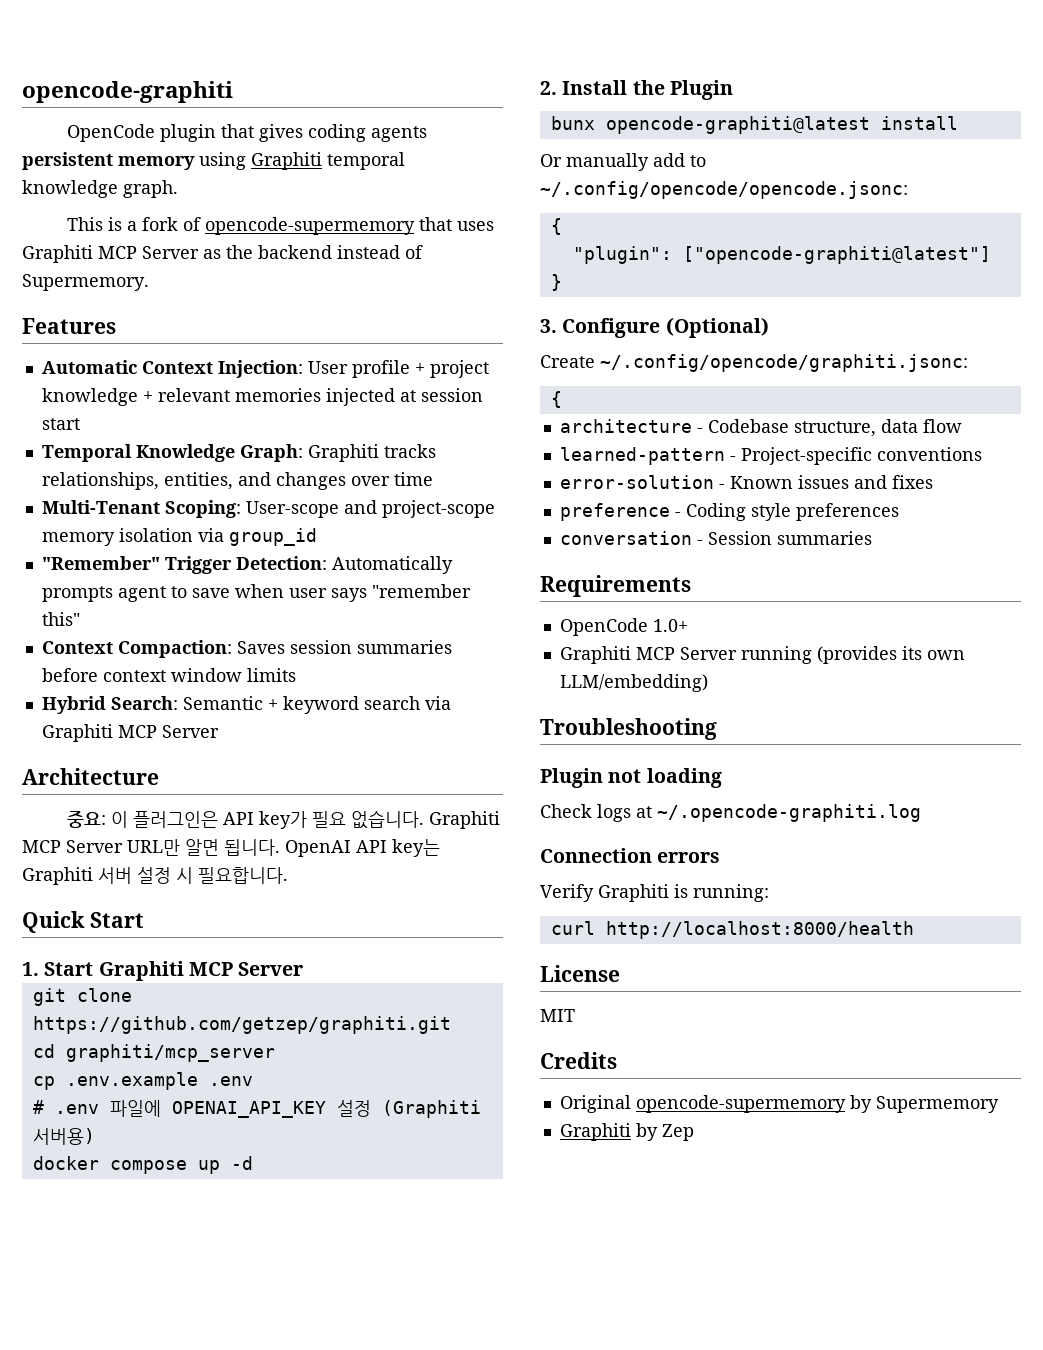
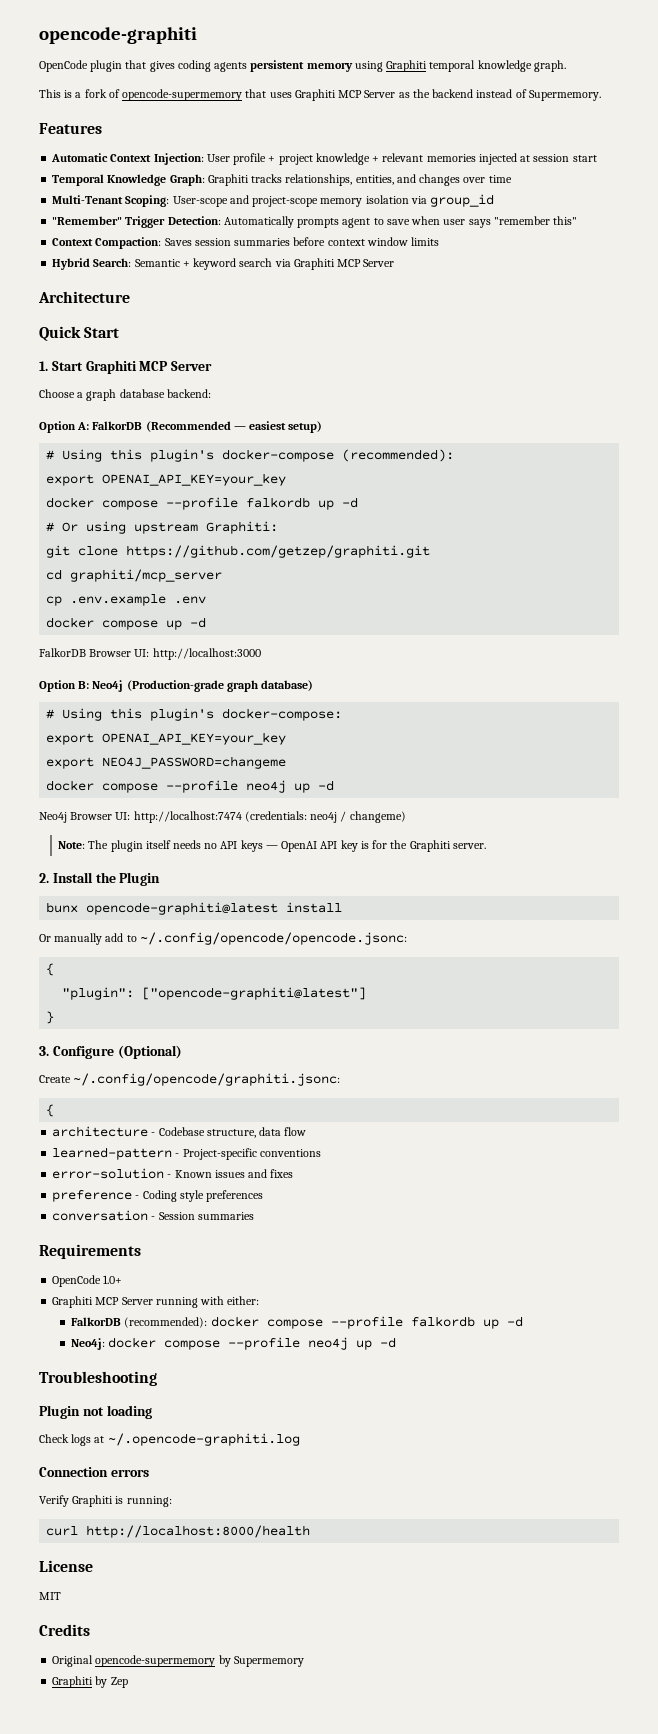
[66,810,500,829] [22,839,440,857] [22,867,288,885] // 중요: 이 플러그인은 API key가 필요 없습니다. Graphiti MCP Server URL만 알면 됩니다. OpenAI API key는 Graphiti 서버 설정 시 필요합니다. -> (130, 297) none
(304, 969) none -> [39,389,211,401] [39,421,323,433] [46,449,455,462] [46,473,287,486] [46,497,359,510] [46,521,279,534] // Choose a graph database backend: // Option A: FalkorDB (Recommended — easiest setup) // # Using this plugin's docker-compose (recommended): // export OPENAI_API_KEY=your_key // docker compose --profile falkordb up -d // # Or using upstream Graphiti:
[32,1100,481,1118] [32,1128,95,1145] [32,1156,253,1174] # .env 파일에 OPENAI_API_KEY 설정 (Graphiti 서버용) // docker compose up -d -> [46,617,207,630] [39,648,261,660] [39,680,314,692] [46,708,343,721] [46,732,287,745] [46,756,287,769] [46,780,335,793] [39,811,406,823] [58,840,486,852] docker compose up -d // FalkorDB Browser UI: http://localhost:3000 // Option B: Neo4j (Production-grade graph database) // # Using this plugin's docker-compose: // export OPENAI_API_KEY=your_key // export NEO4J_PASSWORD=changeme // docker compose --profile neo4j up -d // Neo4j Browser UI: http://localhost:7474 (credentials: neo4j / changeme) // Note: The plugin itself needs no API keys — OpenAI API key is for the Graphiti server.
[816,646,965,664] [559,674,708,692] (provides its own LLM/embedding) -> [200,1296,260,1305] [71,1316,523,1329] [71,1337,397,1350] with either: // FalkorDB (recommended): docker compose --profile falkordb up -d // Neo4j: docker compose --profile neo4j up -d

